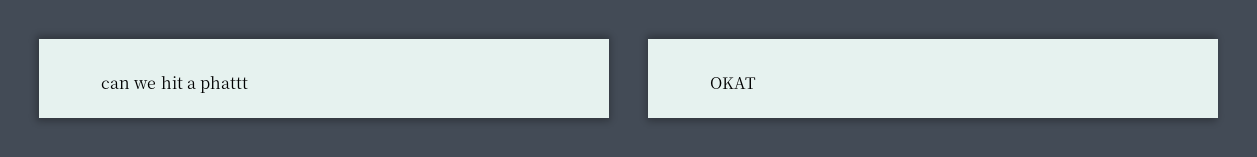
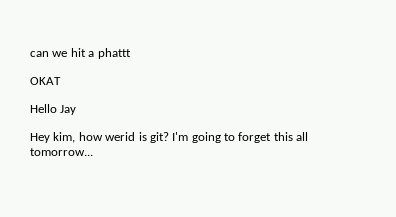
(756, 83) none -> [30,104,77,115] [30,132,309,143] [30,148,93,156] // Hello Jay // Hey kim, how werid is git? I'm going to forget this all tomorrow...

